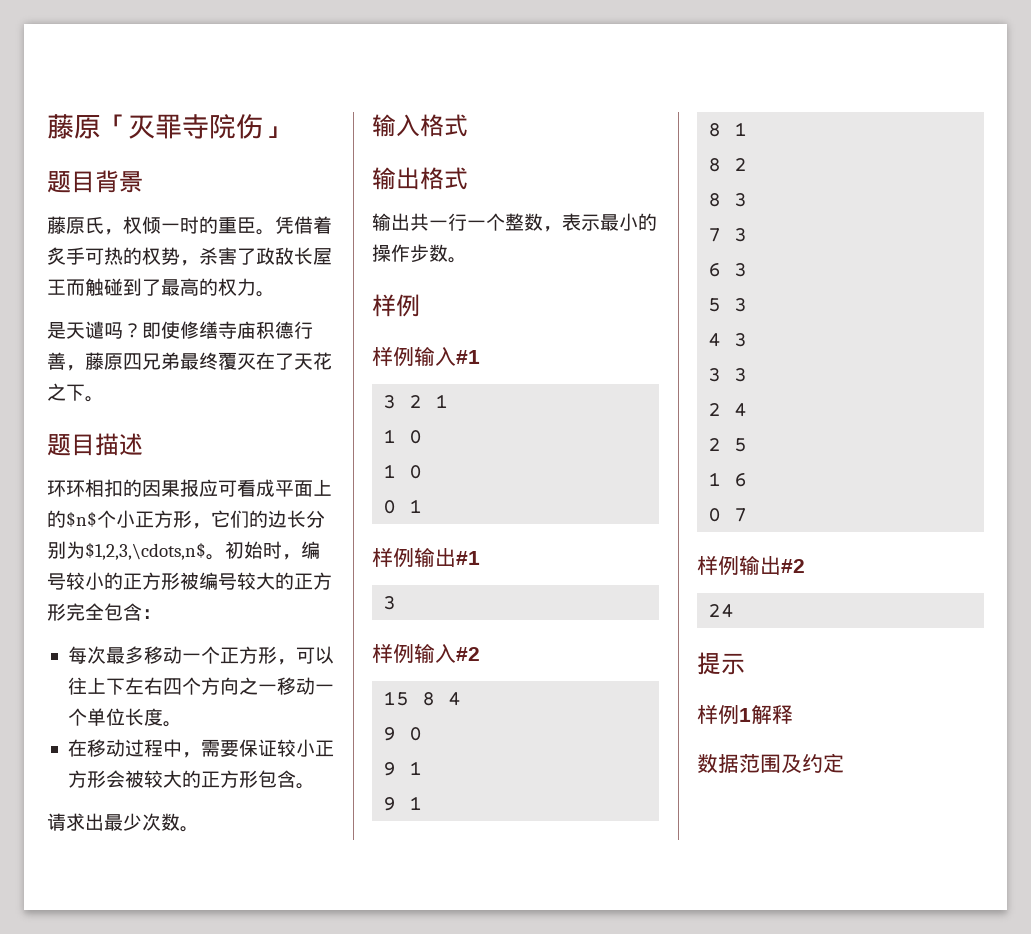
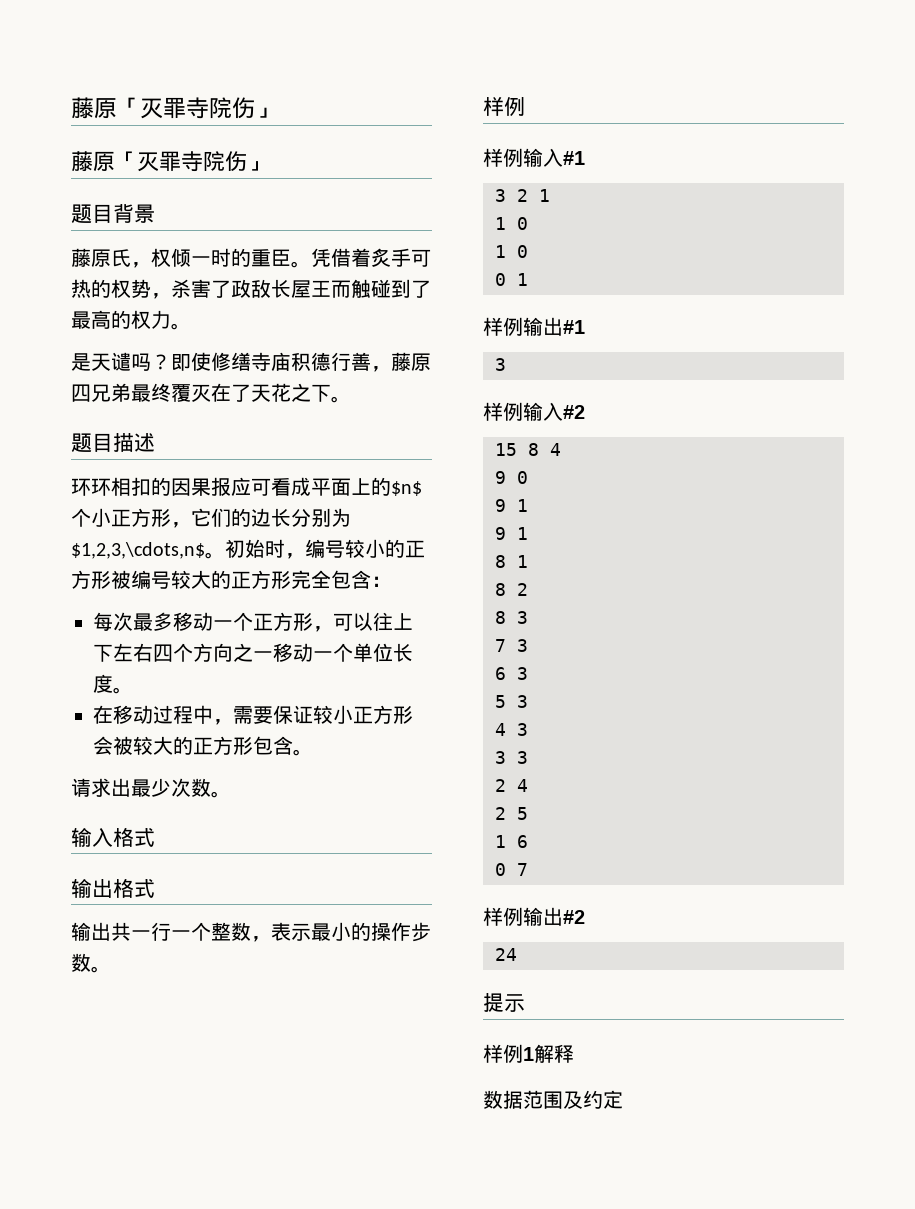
[47,114,290,139] 藤原「灭罪寺院伤」 -> [71,97,278,119] [71,151,269,172] 藤原「灭罪寺院伤」 // 藤原「灭罪寺院伤」

